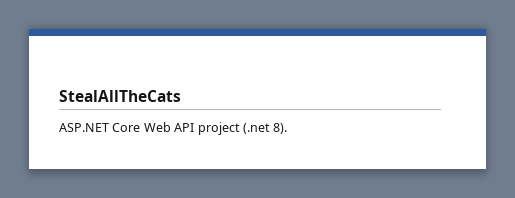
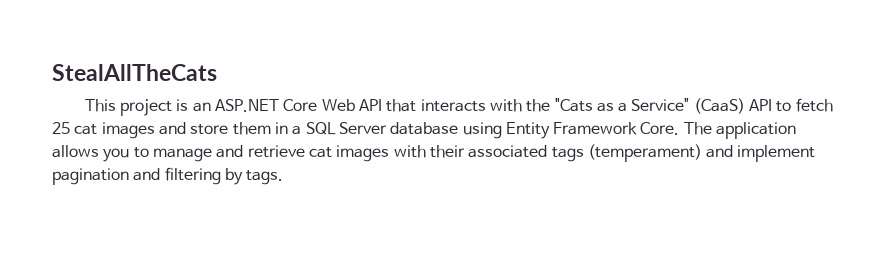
[59,122,288,135] ASP.NET Core Web API project (.net 8). -> [84,98,833,116] [52,122,797,139] [52,144,816,162] [52,167,284,185] This project is an ASP.NET Core Web API that interacts with the "Cats as a Service" (CaaS) API to fetch 25 cat images and store them in a SQL Server database using Entity Framework Core. The application allows you to manage and retrieve cat images with their associated tags (temperament) and implement pagination and filtering by tags.

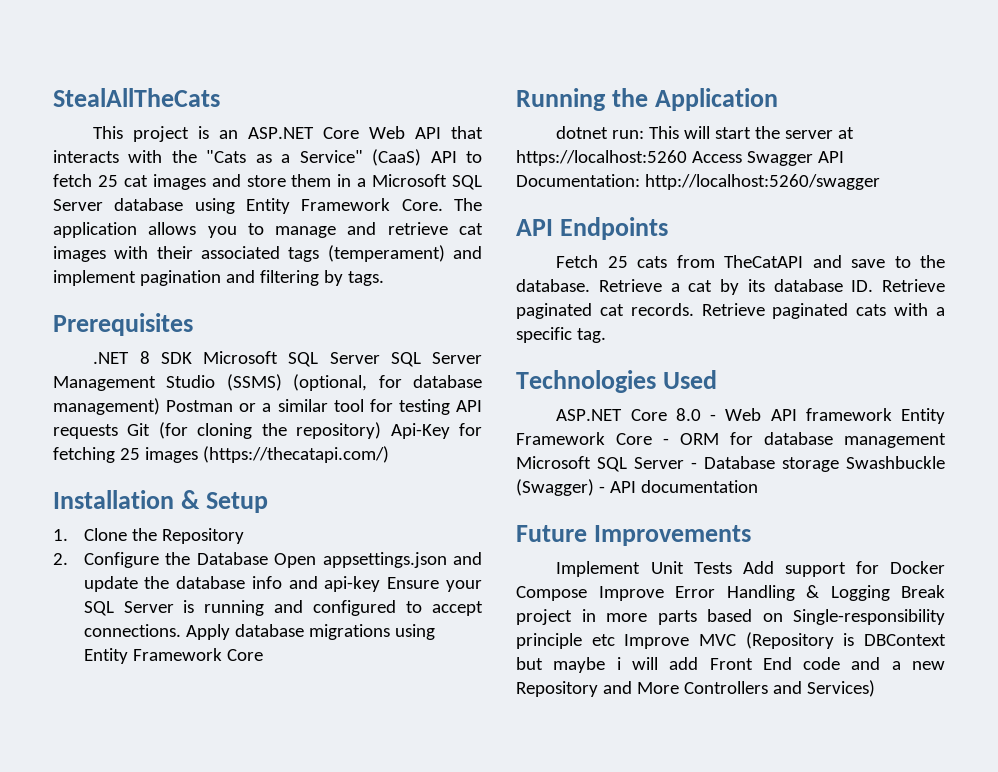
(302, 130) none -> [372,174,448,187] Microsoft
(284, 177) none -> [53,313,193,336] [93,351,482,367] [53,374,482,391] [53,398,482,415] [53,422,483,439] [53,446,389,463] [53,490,269,513] [53,528,244,544] [53,552,483,568] [83,576,483,592] [83,600,483,616] [83,624,435,640] [83,648,263,664] [516,88,779,111] [556,126,855,139] [516,150,844,166] [516,174,880,190] [516,217,669,240] [556,255,945,268] [516,279,945,295] [516,303,945,319] [516,327,606,343] [516,370,718,393] [556,408,945,424] [516,432,946,448] [516,456,945,472] [516,479,758,496] [516,525,752,546] [556,561,945,577] [516,585,945,601] [516,609,945,625] [516,632,946,649] [516,657,945,673] [516,680,875,697] // Prerequisites // .NET 8 SDK Microsoft SQL Server SQL Server Management Studio (SSMS) (optional, for database management) Postman or a similar tool for testing API requests Git (for cloning the repository) Api-Key for fetching 25 images (https://thecatapi.com/) // Installation & Setup // 1. Clone the Repository // 2. Configure the Database Open appsettings.json and update the database info and api-key Ensure your SQL Server is running and configured to accept connections. Apply database migrations using Entity Framework Core // Running the Application // dotnet run: This will start the server at https://localhost:5260 Access Swagger API Documentation: http://localhost:5260/swagger // API Endpoints // Fetch 25 cats from TheCatAPI and save to the database. Retrieve a cat by its database ID. Retrieve paginated cat records. Retrieve paginated cats with a specific tag. // Technologies Used // ASP.NET Core 8.0 - Web API framework Entity Framework Core - ORM for database management Microsoft SQL Server - Database storage Swashbuckle (Swagger) - API documentation // Future Improvements // Implement Unit Tests Add support for Docker Compose Improve Error Handling & Logging Break project in more parts based on Single-responsibility principle etc Improve MVC (Repository is DBContext but maybe i will add Front End code and a new Repository and More Controllers and Services)

